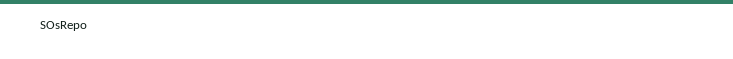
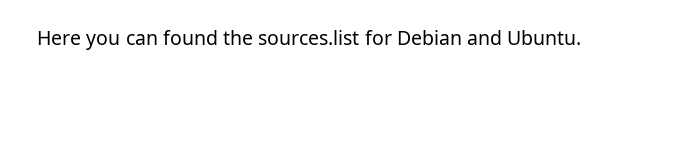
[40,21,87,31] SOsRepo -> [37,30,582,50] Here you can found the sources.list for Debian and Ubuntu.

